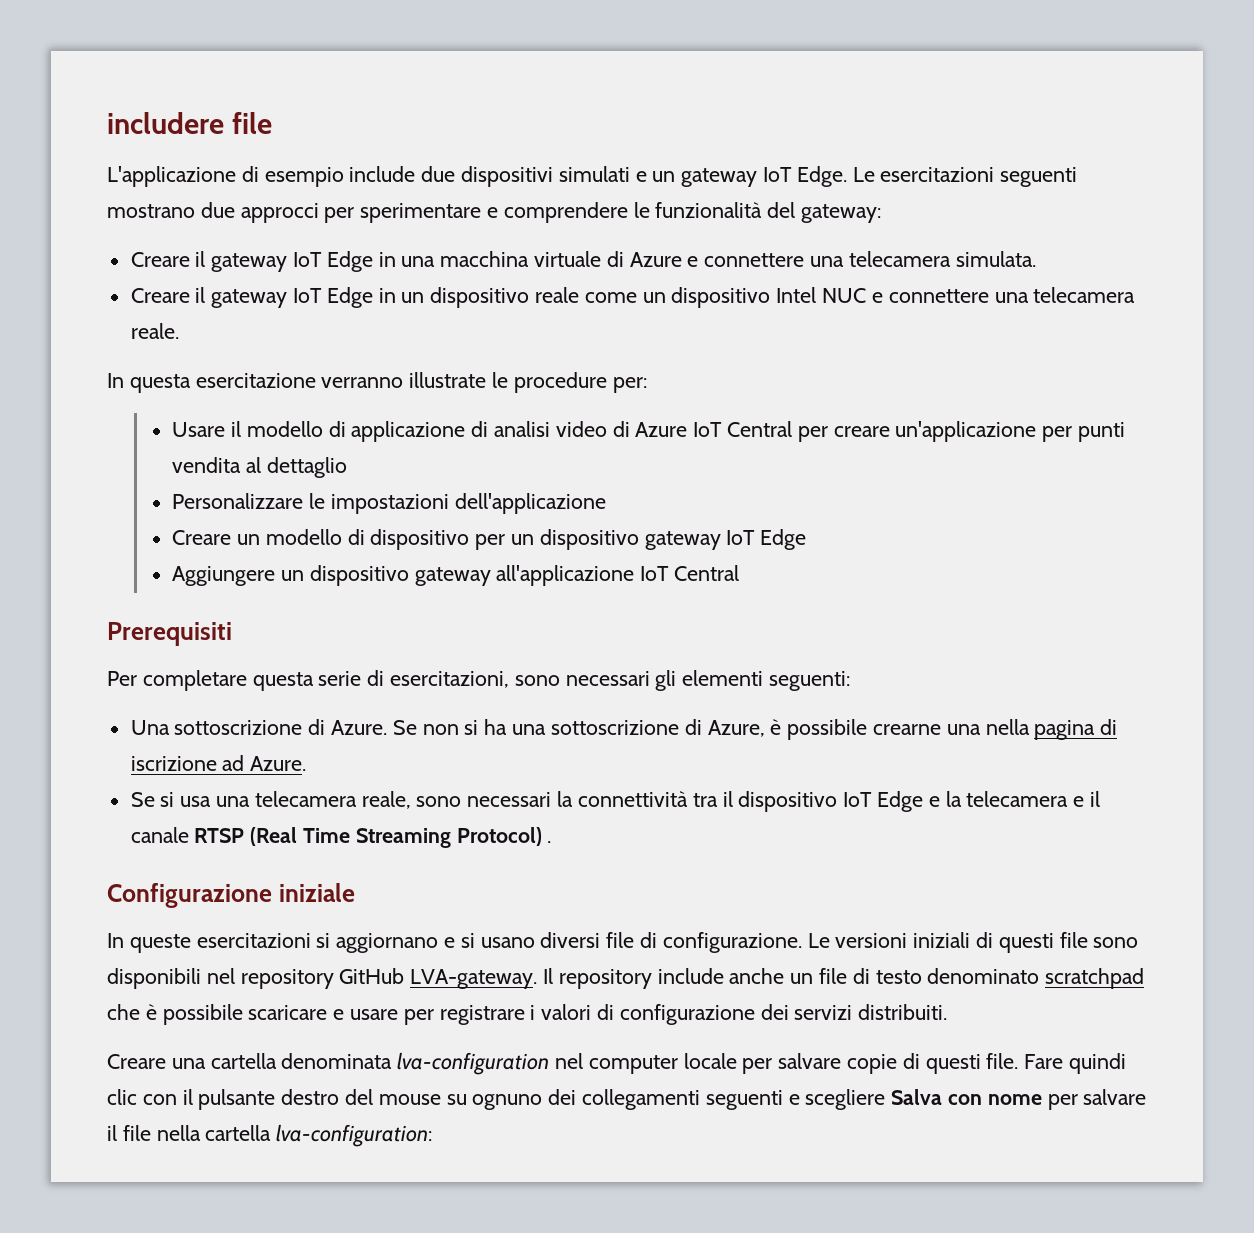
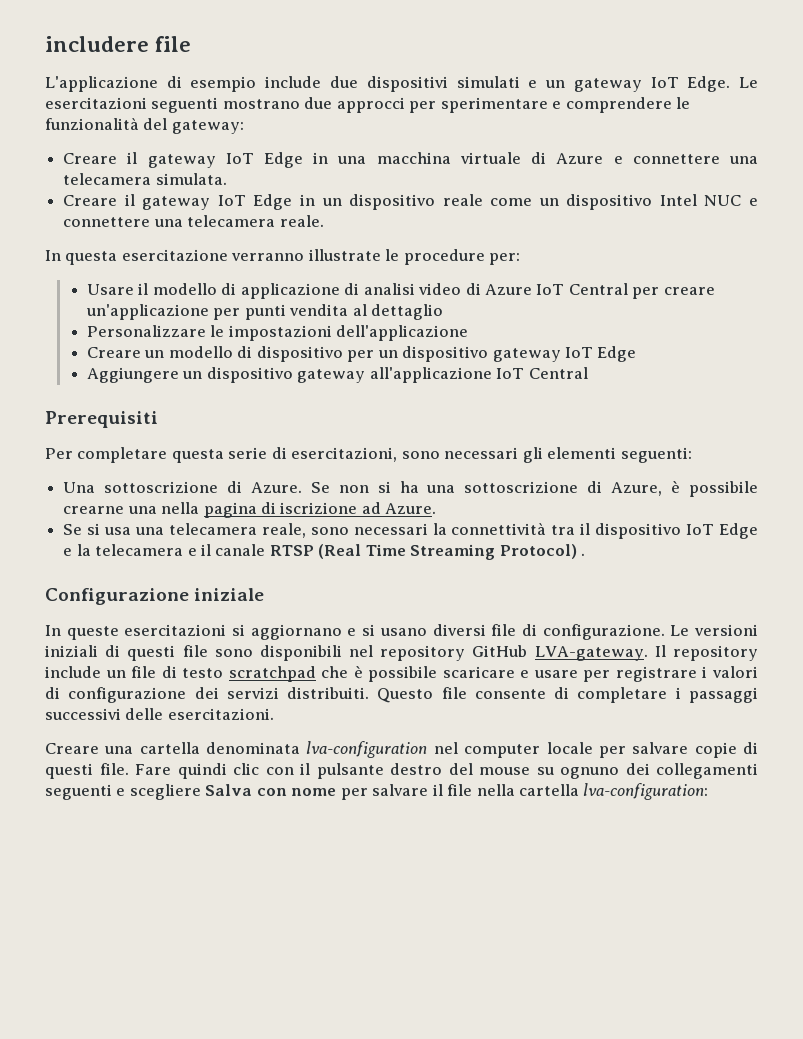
[729,968,785,984] anche -> (101, 672) none
[927,968,1040,984] denominato -> (224, 673) none
(948, 1012) none -> [377,687,758,703] [45,708,274,720] Questo file consente di completare i passaggi successivi delle esercitazioni.

